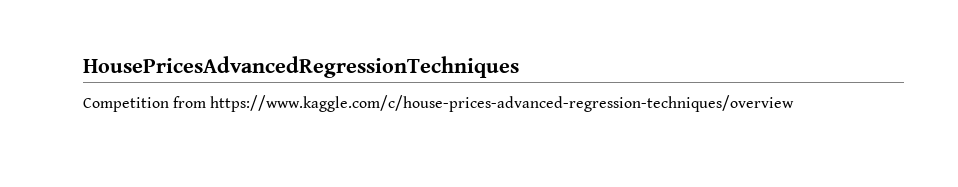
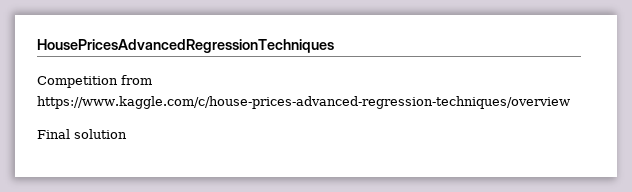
(795, 103) none -> [37,129,127,139] // Final solution

